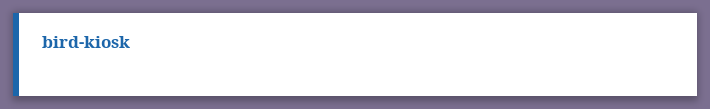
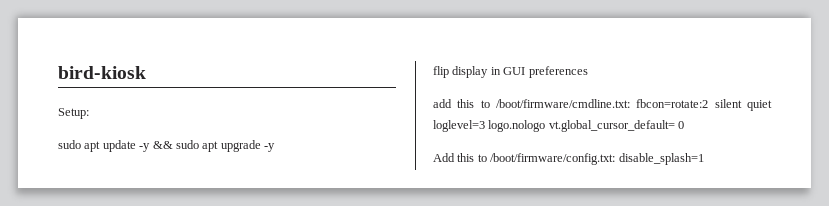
(130, 42) none -> [58,108,89,119] [58,140,275,152] [433,66,588,78] [433,99,772,111] [433,120,685,132] [433,153,704,165] // Setup: // sudo apt update -y && sudo apt upgrade -y // flip display in GUI preferences // add this to /boot/firmware/cmdline.txt: fbcon=rotate:2 silent quiet loglevel=3 logo.nologo vt.global_cursor_default= 0 // Add this to /boot/firmware/config.txt: disable_splash=1

